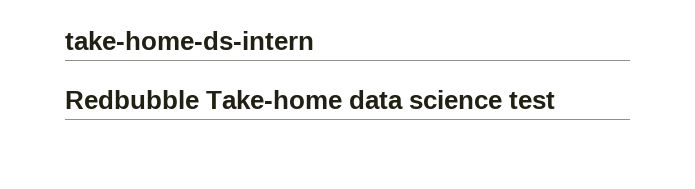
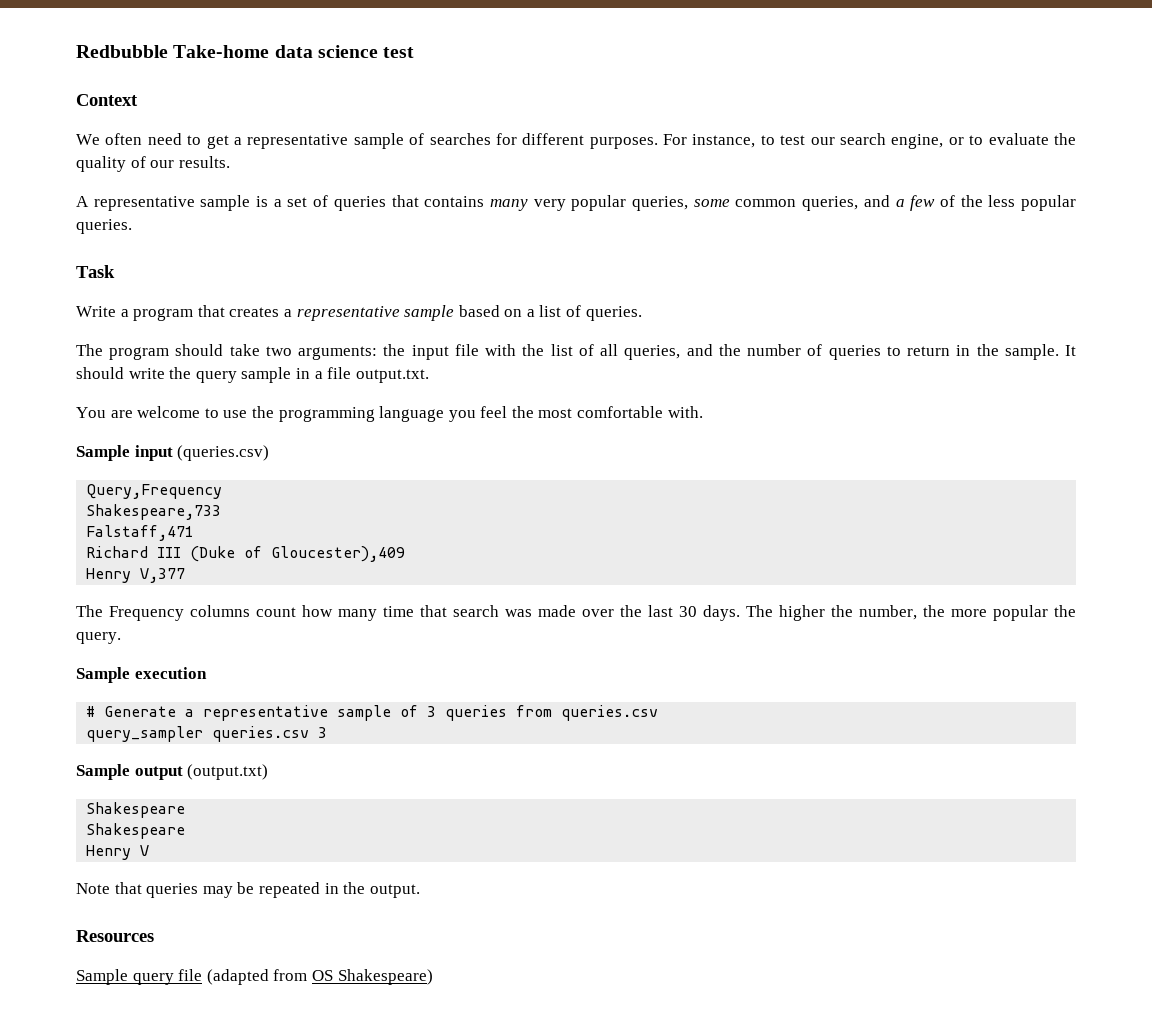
[65,31,314,50] take-home-ds-intern // -> (76, 51) none
(556, 100) none -> [76,94,138,106] [76,133,1077,149] [76,156,230,172] [76,195,1076,211] [76,219,132,234] [76,265,115,278] [76,305,642,321] [76,344,1077,360] [76,367,429,383] [76,406,703,422] [76,445,270,461] [86,484,223,499] [86,504,222,520] [86,525,195,541] [86,546,406,562] [86,568,186,583] [76,605,1076,621] [76,632,121,644] [76,667,207,683] [86,705,659,721] [86,726,328,742] [76,764,269,780] [86,802,186,818] [86,823,186,839] [86,845,150,860] [76,882,420,898] [76,930,154,942] [76,969,433,985] // Context // We often need to get a representative sample of searches for different purposes. For instance, to test our search engine, or to evaluate the quality of our results. // A representative sample is a set of queries that contains many very popular queries, some common queries, and a few of the less popular queries. // Task // Write a program that creates a representative sample based on a list of queries. // The program should take two arguments: the input file with the list of all queries, and the number of queries to return in the sample. It should write the query sample in a file output.txt. // You are welcome to use the programming language you feel the most comfortable with. // Sample input (queries.csv) // Query,Frequency // Shakespeare,733 // Falstaff,471 // Richard III (Duke of Gloucester),409 // Henry V,377 // The Frequency columns count how many time that search was made over the last 30 days. The higher the number, the more popular the query. // Sample execution // # Generate a representative sample of 3 queries from queries.csv // query_sampler queries.csv 3 // Sample output (output.txt) // Shakespeare // Shakespeare // Henry V // Note that queries may be repeated in the output. // Resources // Sample query file (adapted from OS Shakespeare)

